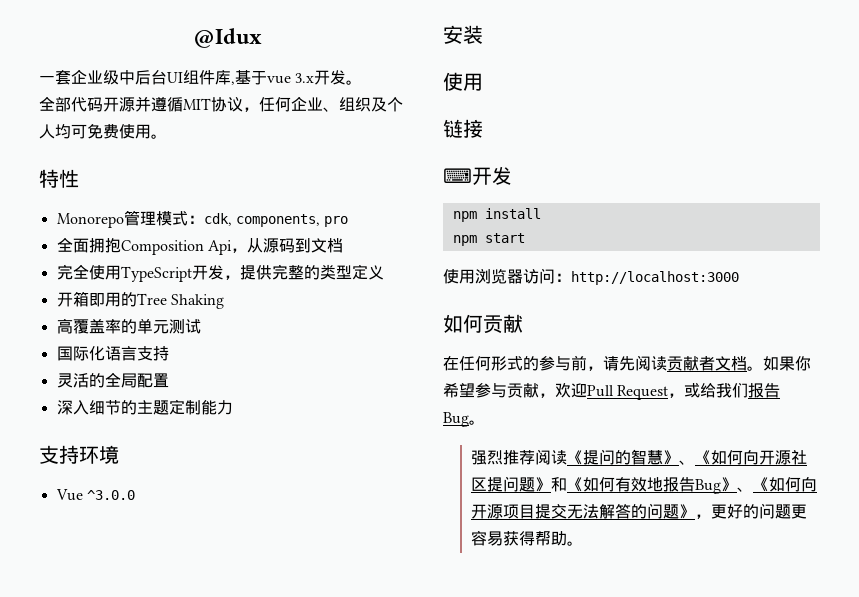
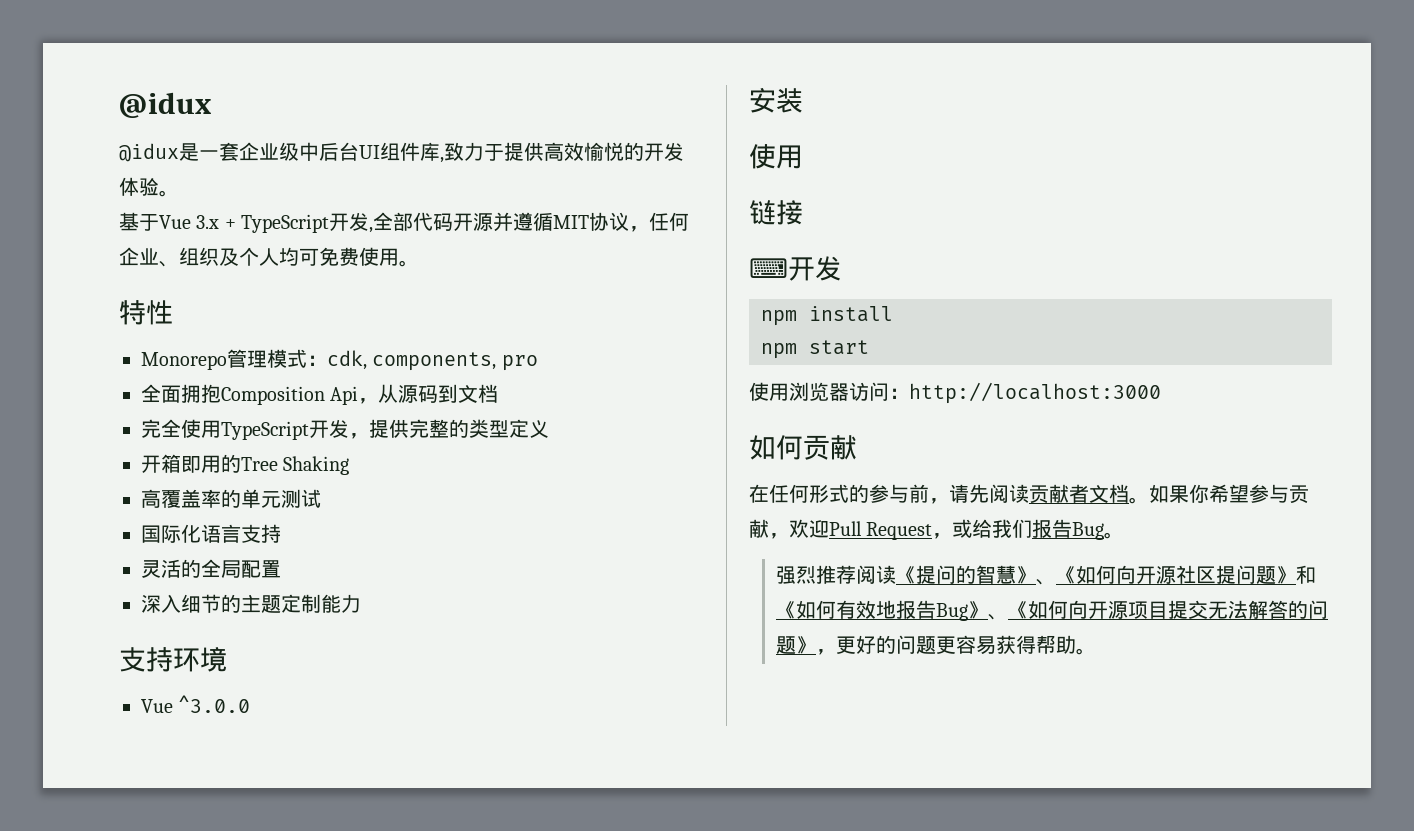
[193,28,262,48] @Idux // -> [119,92,212,118] [119,143,199,162] @idux // @idux是
[235,70,363,85] 基于vue 3.x开发。 // -> [444,142,684,161] [119,177,179,197] [119,212,374,233] 致力于提供高效愉悦的开发体验。 // 基于Vue 3.x + TypeScript开发,

